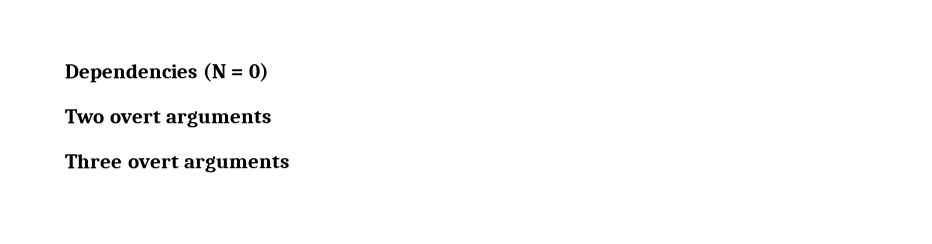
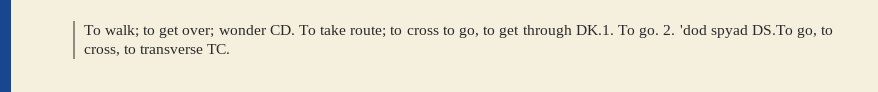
[64,62,269,83] [64,109,273,128] [65,153,291,173] Dependencies (N = 0) // Two overt arguments // Three overt arguments -> [83,25,834,38] [83,44,231,56] To walk; to get over; wonder CD. To take route; to cross to go, to get through DK.1. To go. 2. 'dod spyad DS.To go, to cross, to transverse TC.

